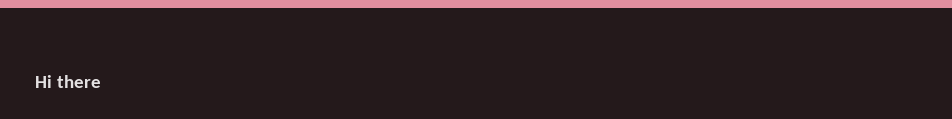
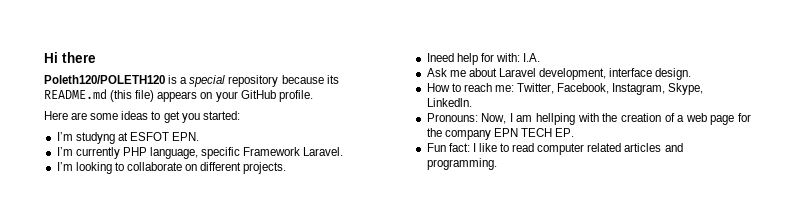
(101, 81) none -> [44,75,339,87] [44,89,313,102] [44,111,240,123] [56,132,200,144] [56,147,344,159] [56,162,287,174] [426,53,541,65] [426,68,692,80] [426,83,704,95] [426,98,472,107] [426,113,752,125] [426,128,575,140] [426,143,683,155] [426,158,497,170] // Poleth120/POLETH120 is a special repository because its README.md (this file) appears on your GitHub profile. // Here are some ideas to get you started: // I’m studyng at ESFOT EPN. // I’m currently PHP language, specific Framework Laravel. // I’m looking to collaborate on different projects. // Ineed help for with: I.A. // Ask me about Laravel development, interface design. // How to reach me: Twitter, Facebook, Instagram, Skype, Linkedln. // Pronouns: Now, I am hellping with the creation of a web page for the company EPN TECH EP. // Fun fact: I like to read computer related articles and programming.

